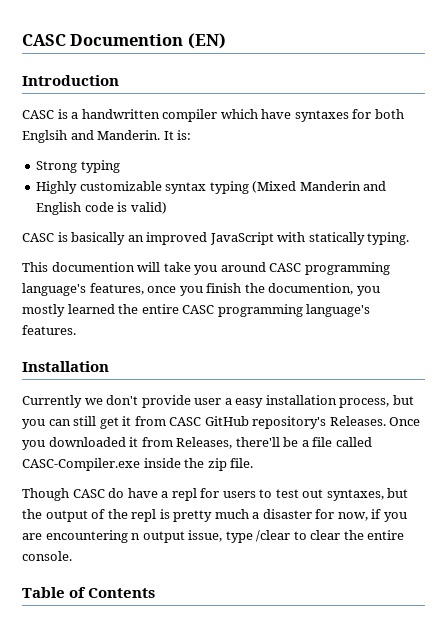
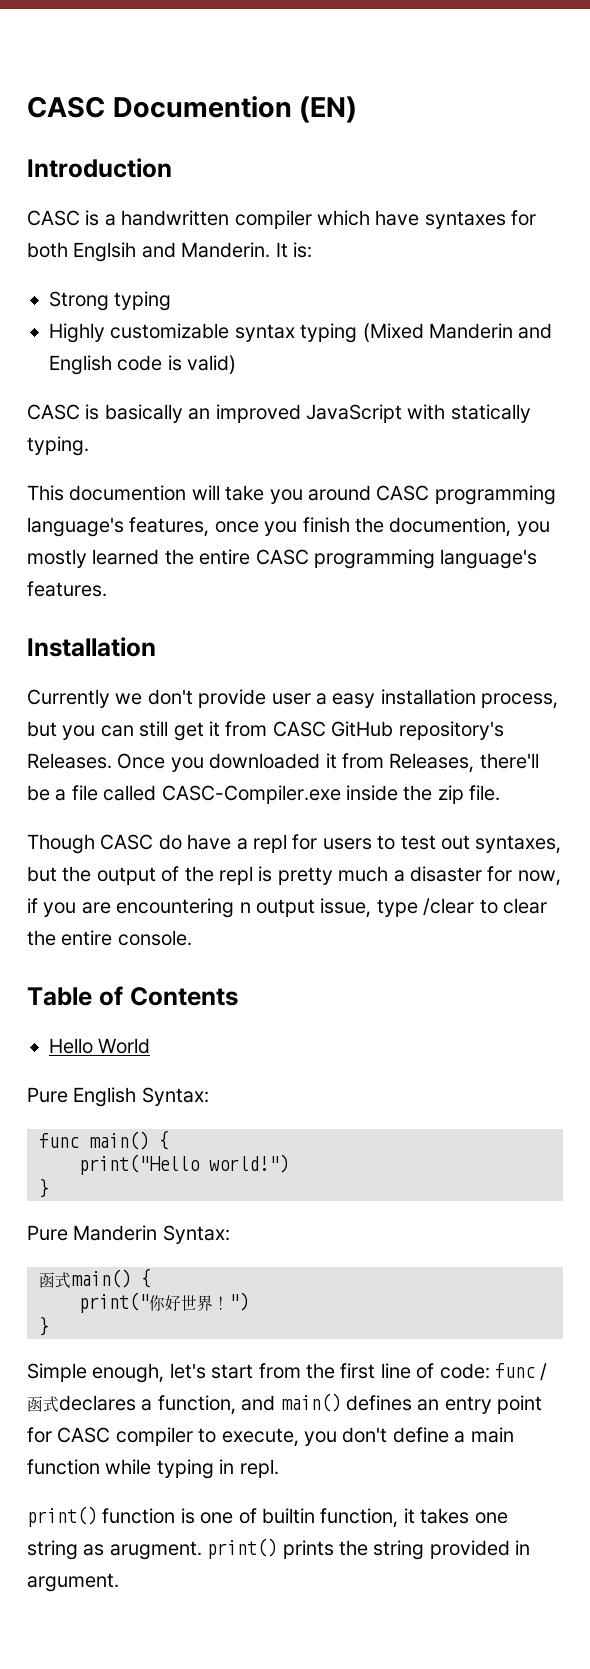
(156, 593) none -> [49,1038,151,1054] [27,1087,209,1107] [39,1130,169,1150] [79,1154,289,1175] [39,1178,49,1198] [27,1225,230,1244] [39,1268,151,1288] [79,1292,249,1313] [39,1316,49,1336] [27,1363,548,1383] [27,1393,543,1415] [27,1427,514,1447] [27,1459,279,1479] [27,1506,508,1528] [27,1538,531,1560] [27,1573,119,1592] // Hello World // Pure English Syntax: // func main() { // print("Hello world!") // } // Pure Manderin Syntax: // 函式main() { // print("你好世界！") // } // Simple enough, let's start from the first line of code: func /函式declares a function, and main() defines an entry point for CASC compiler to execute, you don't define a main function while typing in repl. // print() function is one of builtin function, it takes one string as arugment. print() prints the string provided in argument.

